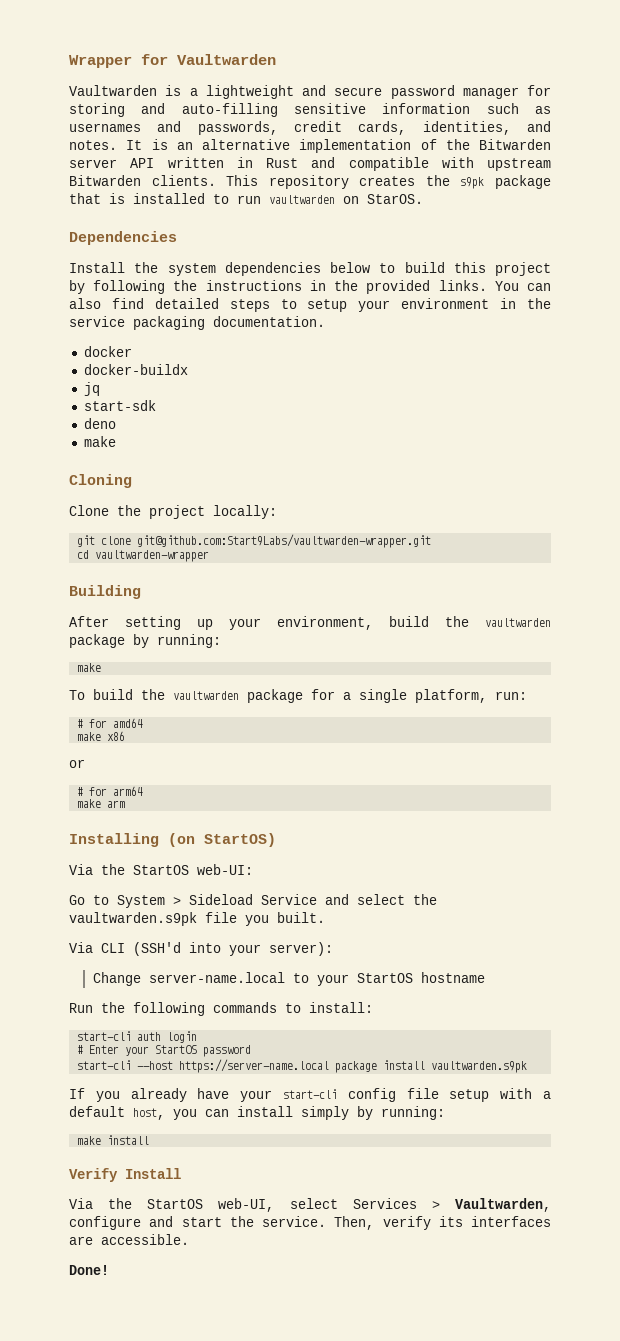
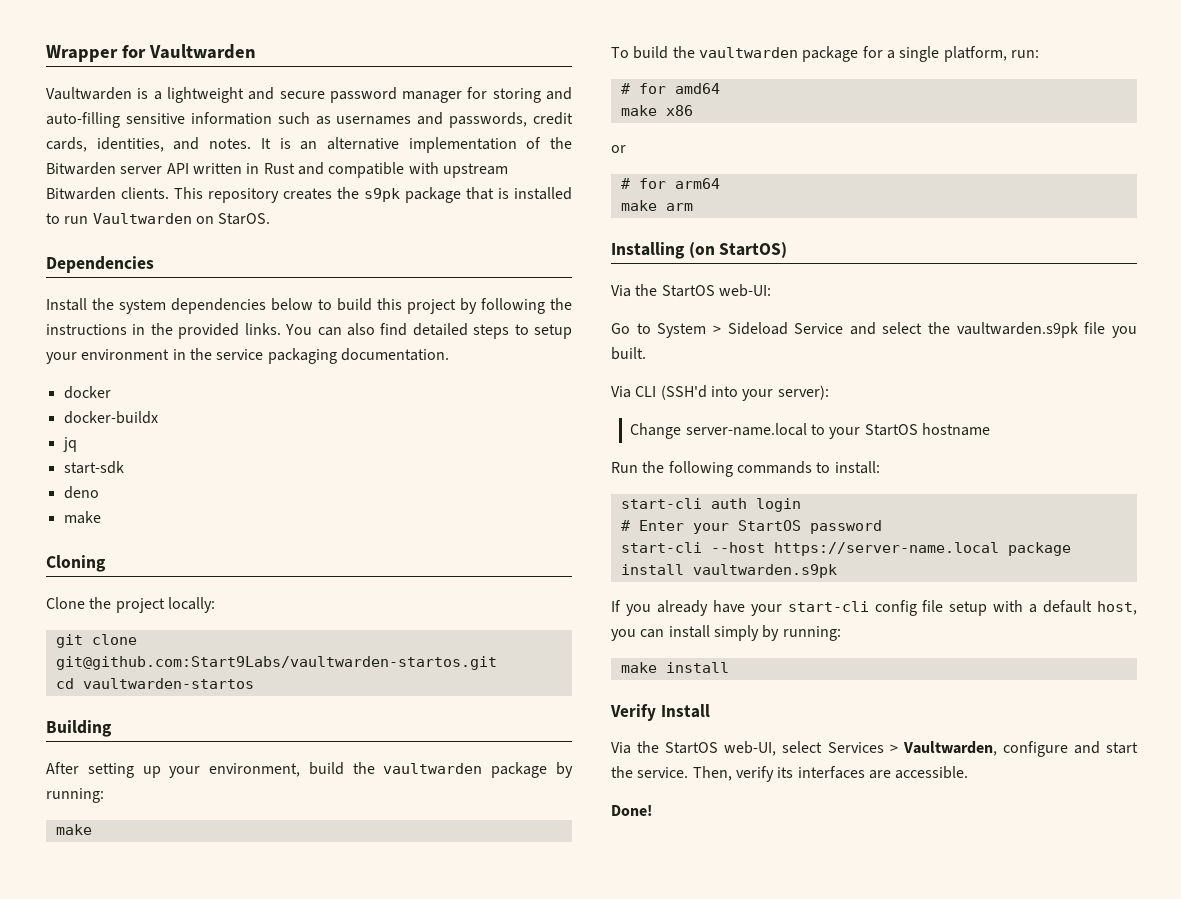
[269,195,335,204] vaultwarden -> [92,213,192,224] Vaultwarden
[137,534,432,548] git@github.com:Start9Labs/vaultwarden-wrapper.git -> [55,656,497,670] git@github.com:Start9Labs/vaultwarden-startos.git
[95,550,210,562] vaultwarden-wrapper -> [82,678,254,689] vaultwarden-startos

